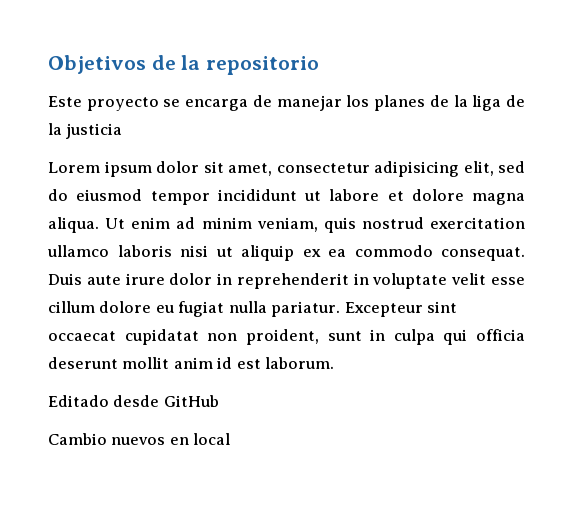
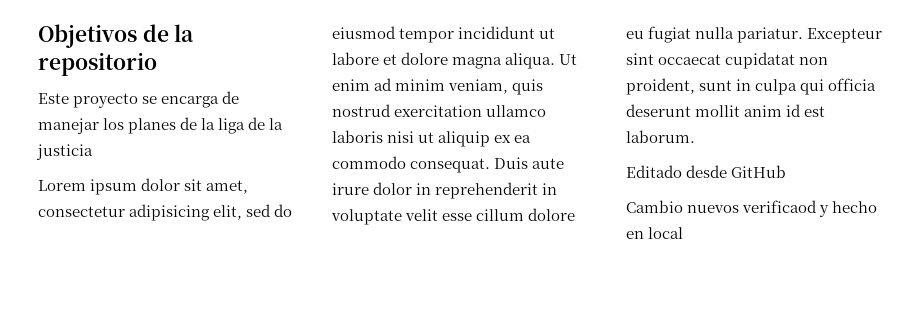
(166, 441) none -> [742,200,878,217] verificaod y hecho

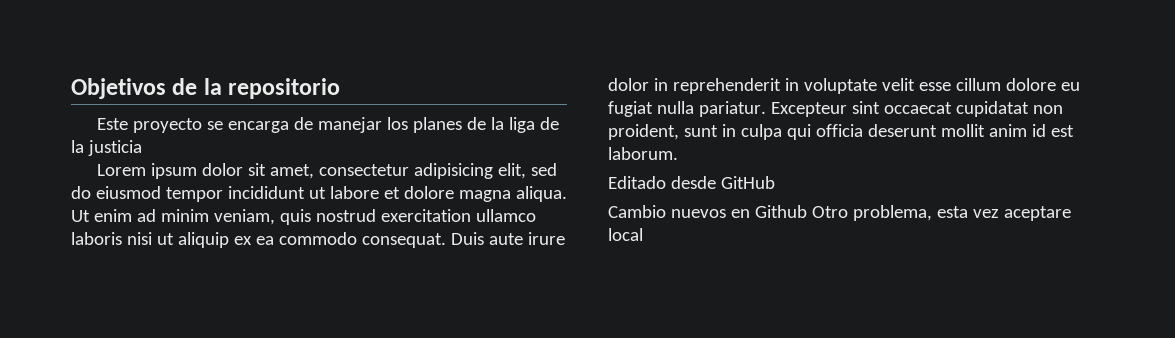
[742,200,878,217] [626,231,644,239] verificaod y hecho en -> [730,205,1071,221] en Github Otro problema, esta vez aceptare

